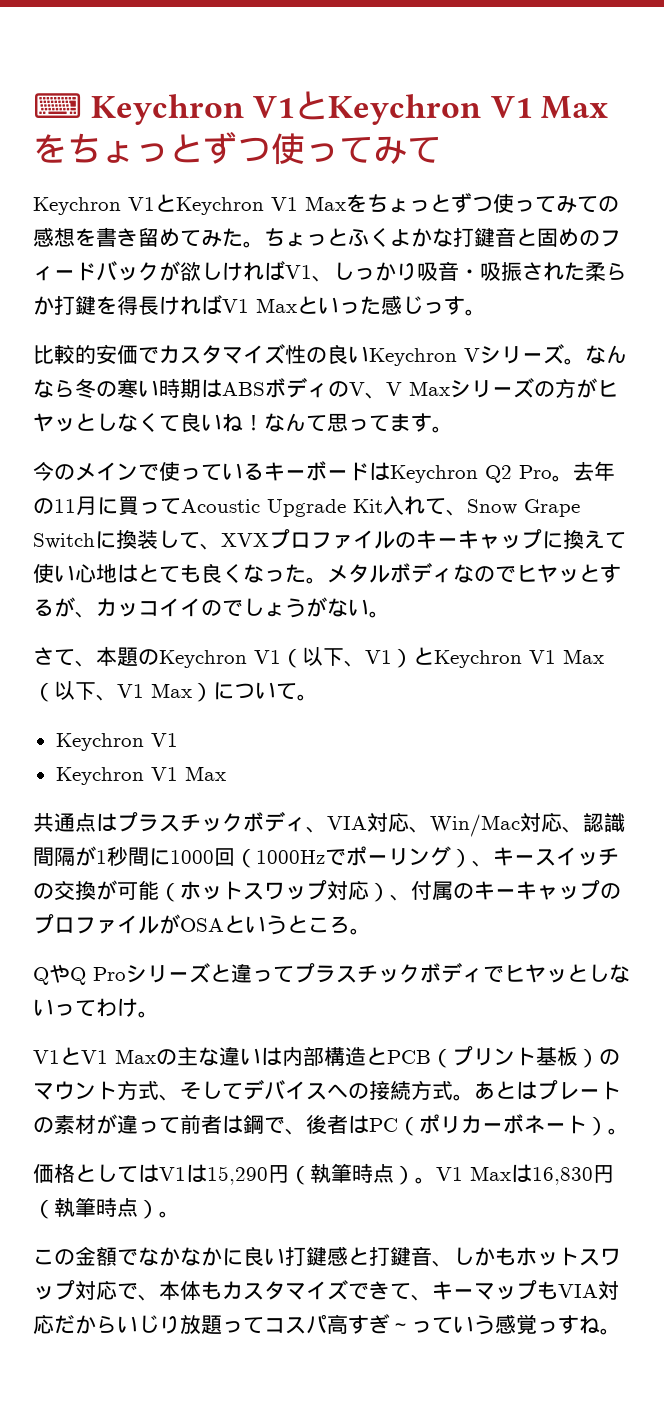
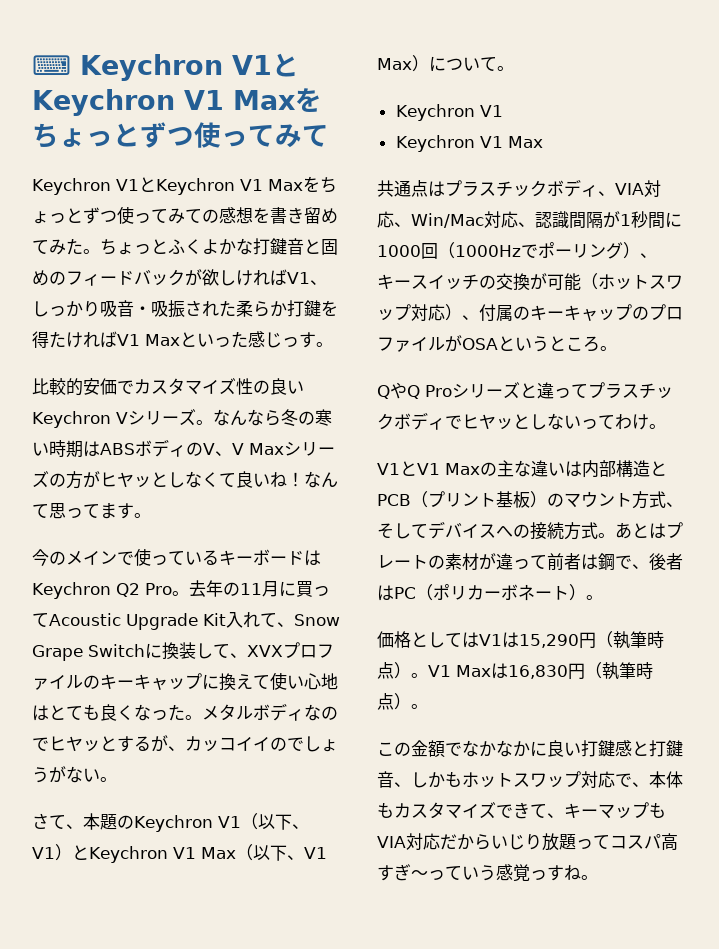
[138,296,159,315] 長 -> [49,331,66,348] た

